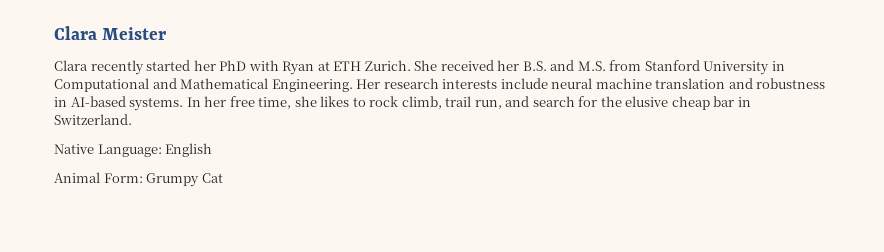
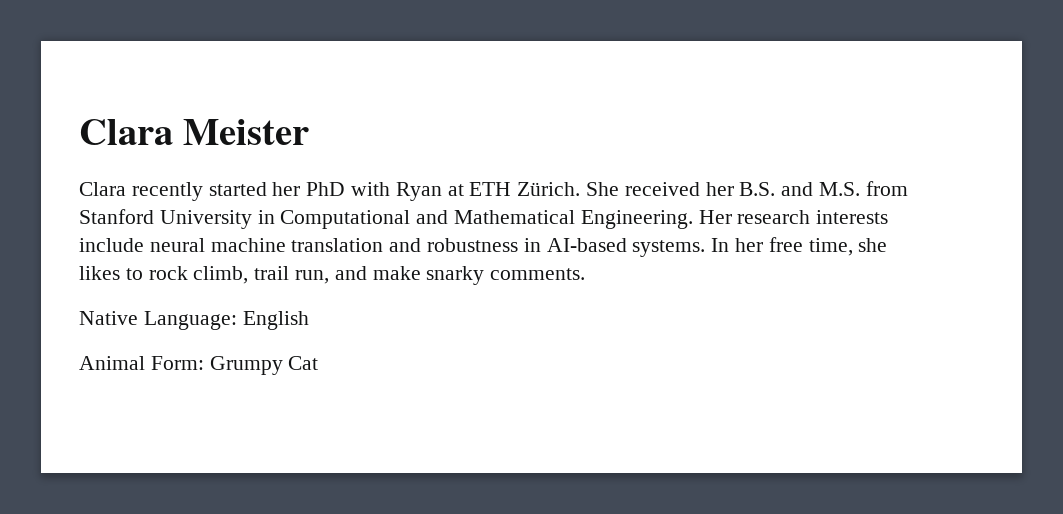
[364,60,411,71] Zurich. -> [517,182,581,196] Zürich.
[532,96,751,110] [54,114,132,125] search for the elusive cheap bar in Switzerland. -> [372,266,586,285] make snarky comments.

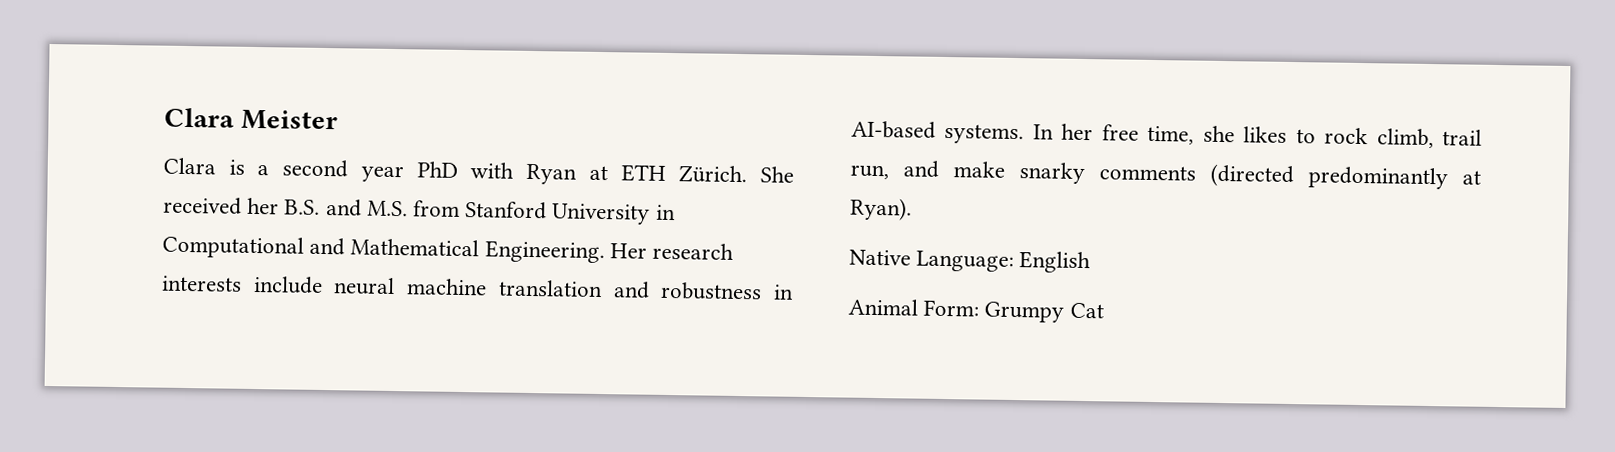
[131,182,301,201] recently started her -> [228,159,404,183] is a second year
[490,268,586,280] comments. -> [1099,163,1481,190] [850,197,912,221] comments (directed predominantly at Ryan).

